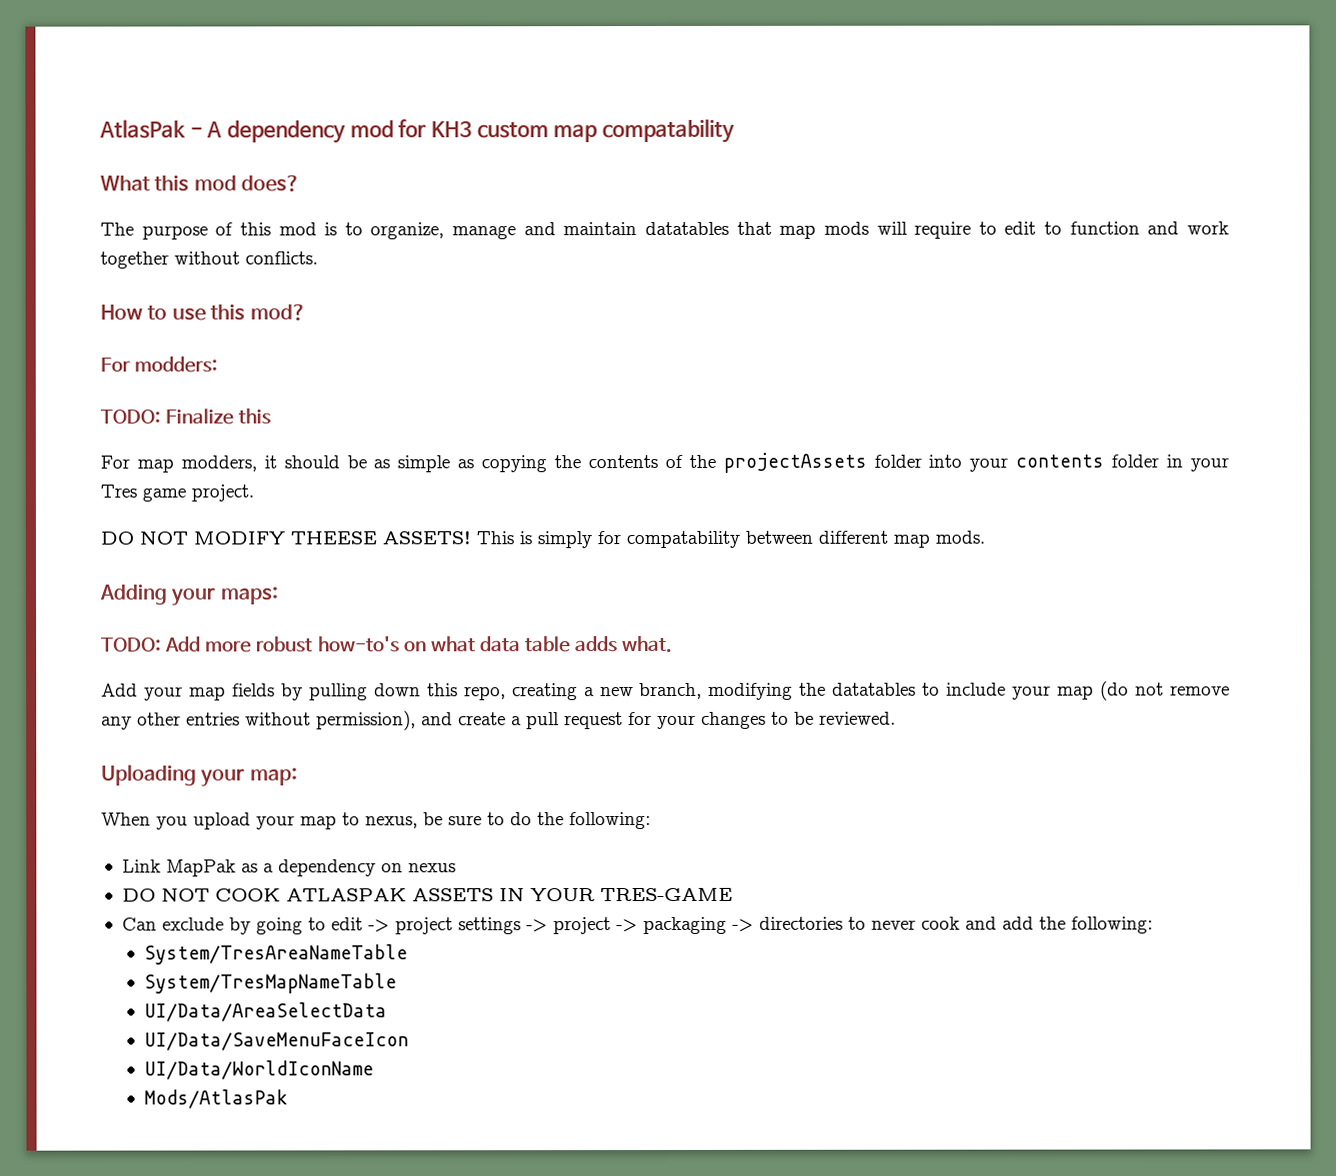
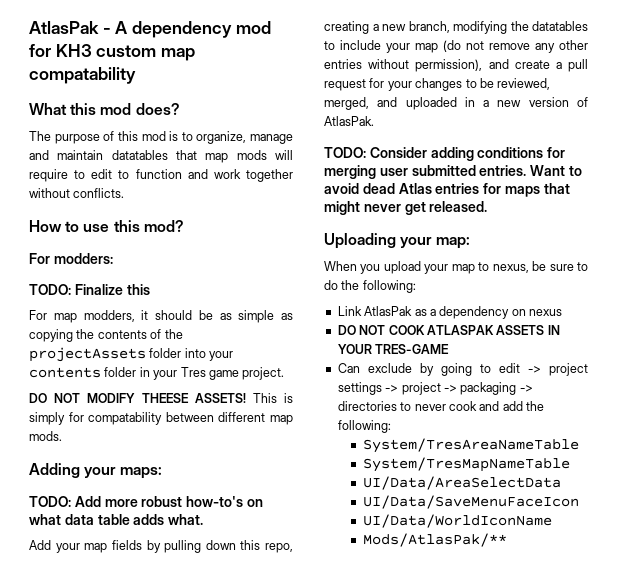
[819,711,896,725] reviewed. -> [497,78,551,90] [324,97,588,110] [324,116,374,126] [324,147,566,161] [324,165,582,179] [324,183,570,197] [324,201,488,215] reviewed, merged, and uploaded in a new version of AtlasPak. // TODO: Consider adding conditions for merging user submitted entries. Want to avoid dead Atlas entries for maps that might never get released.
[165,859,236,877] MapPak -> [364,306,413,316] AtlasPak
[143,1089,288,1109] Mods/AtlasPak -> [362,533,507,547] Mods/AtlasPak/**

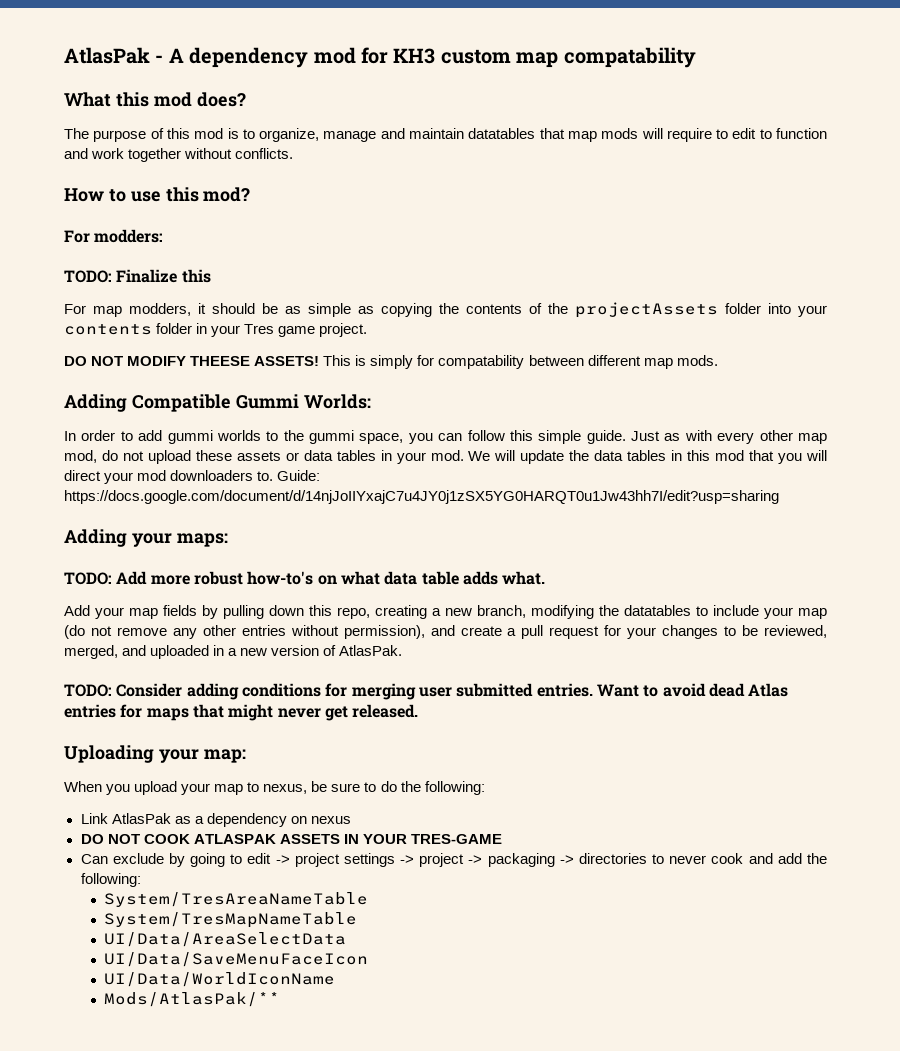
(62, 436) none -> [64,394,371,412] [64,430,828,444] [64,450,827,464] [64,470,321,484] [64,490,779,504] // Adding Compatible Gummi Worlds: // In order to add gummi worlds to the gummi space, you can follow this simple guide. Just as with every other map mod, do not upload these assets or data tables in your mod. We will update the data tables in this mod that you will direct your mod downloaders to. Guide: https://docs.google.com/document/d/14njJoIIYxajC7u4JY0j1zSX5YG0HARQT0u1Jw43hh7I/edit?usp=sharing

